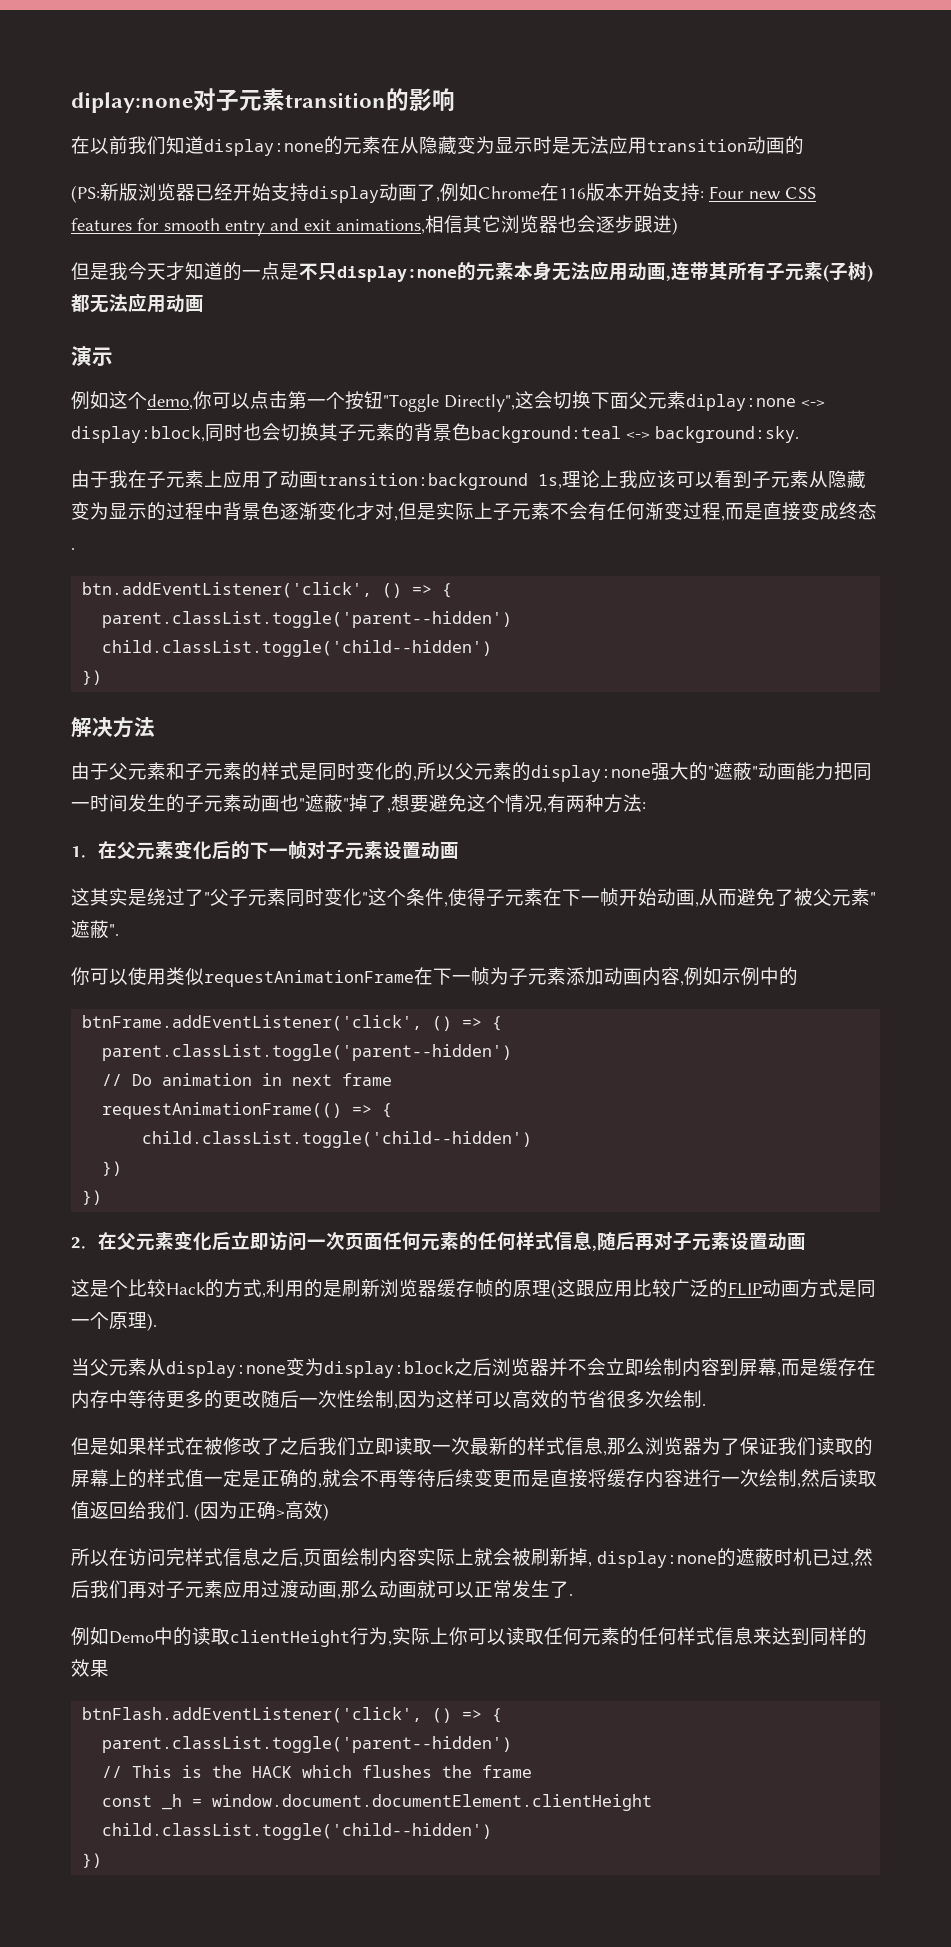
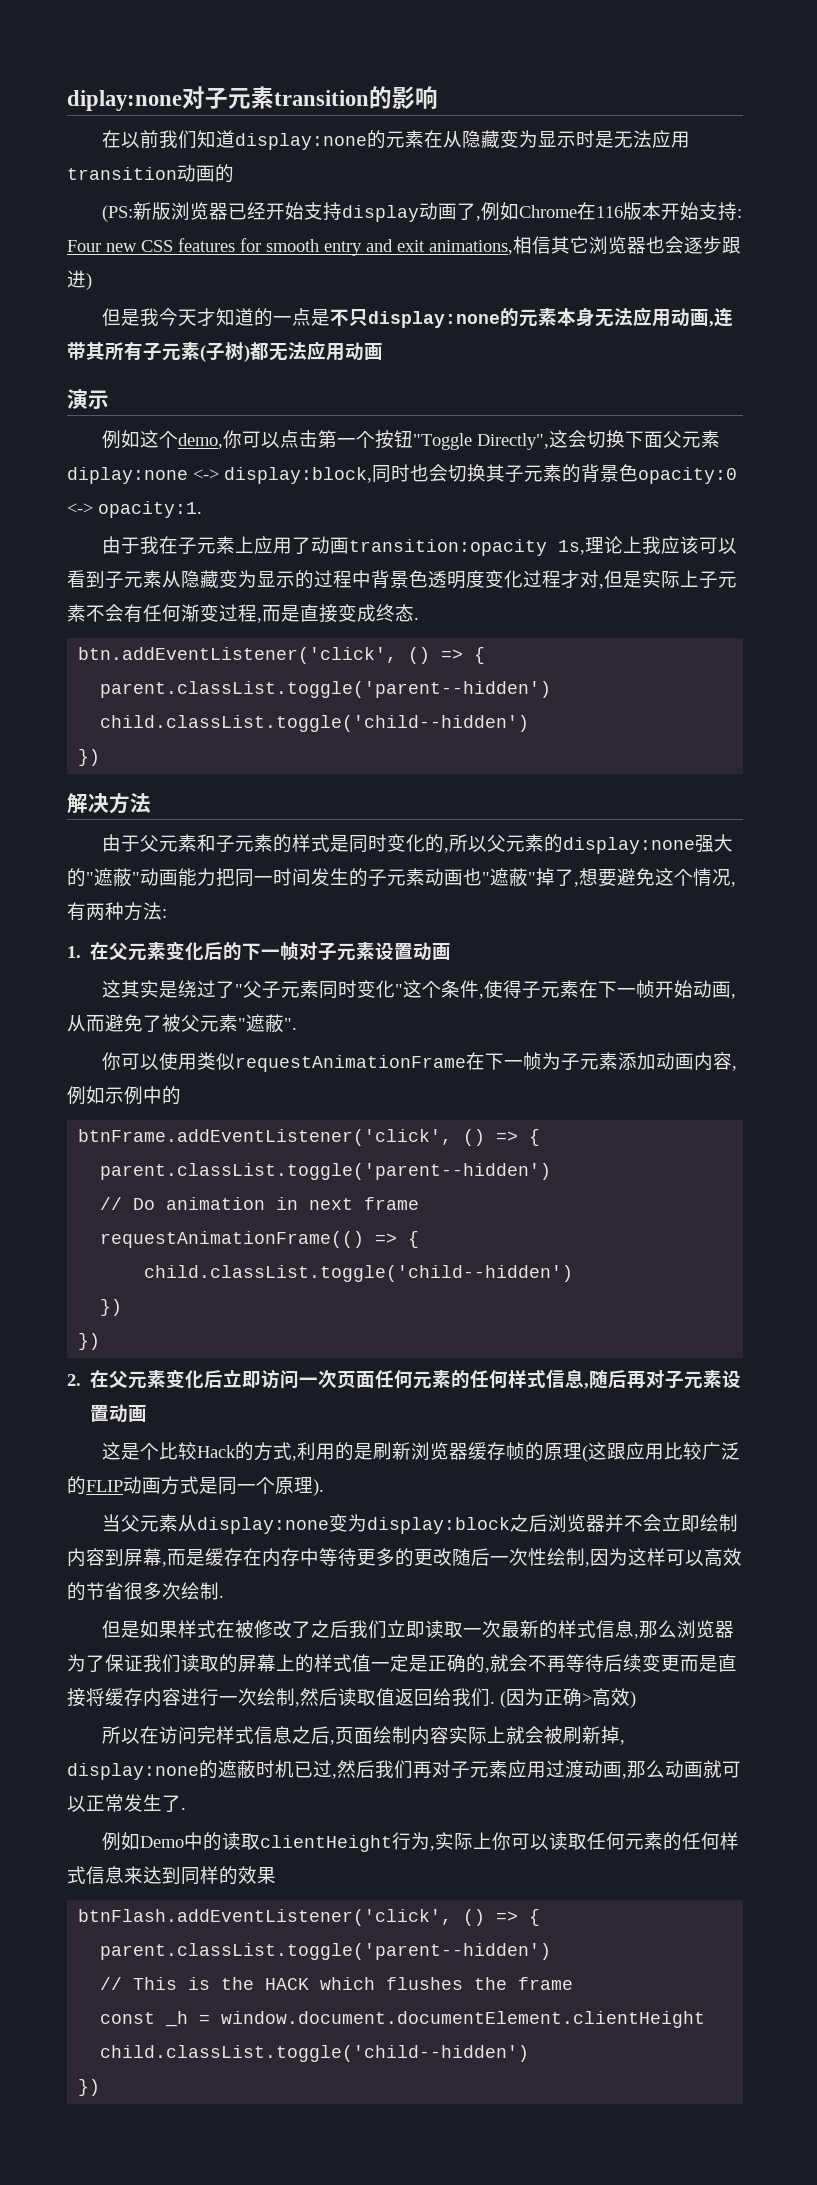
[471,426,799,443] background:teal <-> background:sky. -> [638,467,737,484] [67,501,202,518] opacity:0 <-> opacity:1.
[318,473,528,490] transition:background -> [349,539,548,556] transition:opacity
[280,502,356,520] 逐渐变化 -> [428,570,561,589] 透明度变化过程

